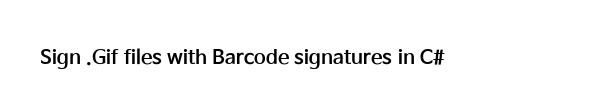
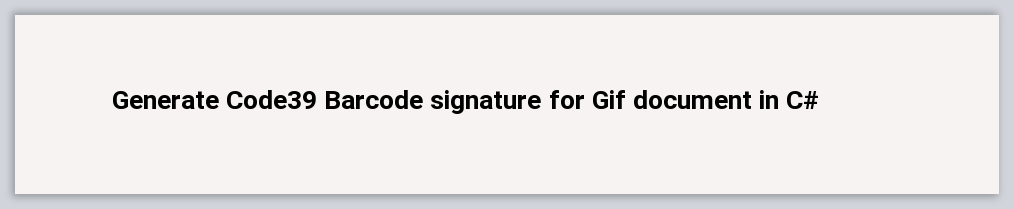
[40,48,393,69] Sign .Gif files with Barcode signatures -> [112,90,752,114] Generate Code39 Barcode signature for Gif document

